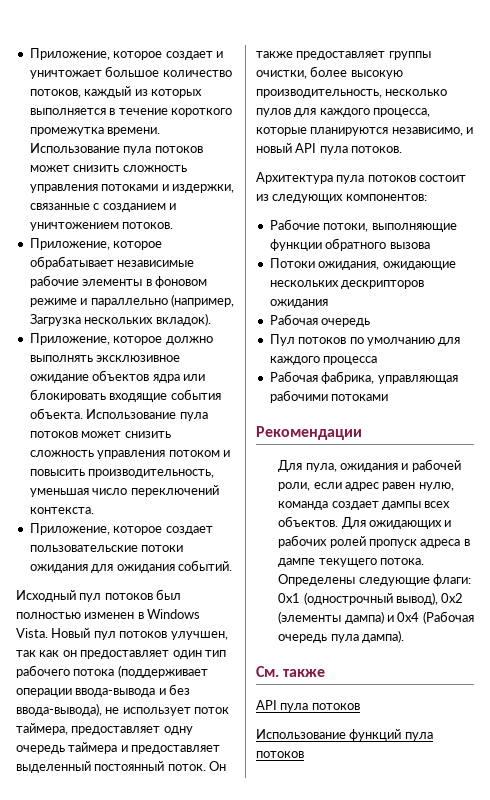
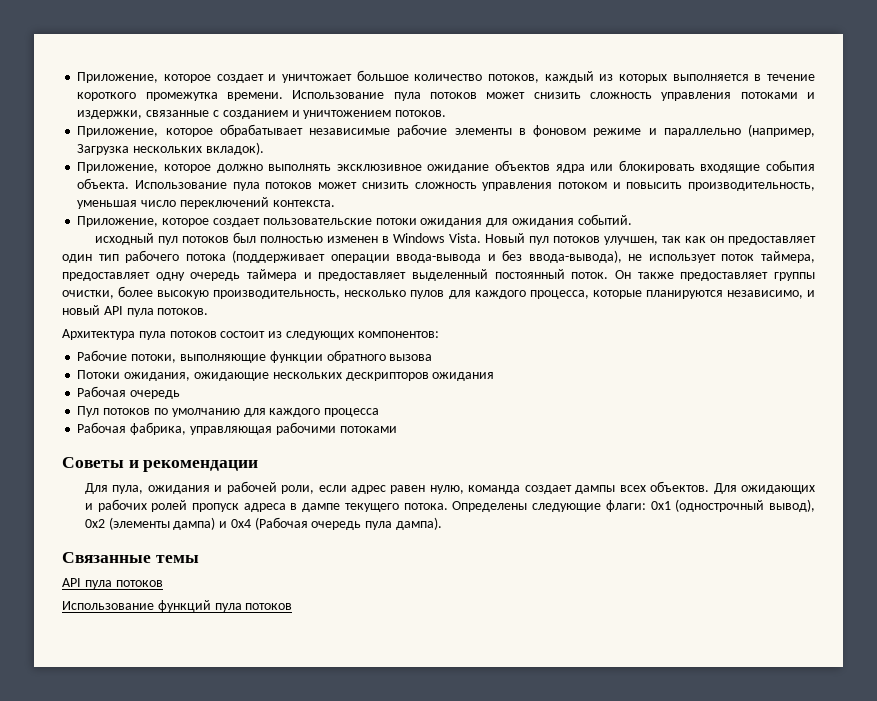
[16,590,76,602] Исходный -> [95,233,155,245] исходный
[256,426,362,440] Рекомендации -> [62,457,259,472] Советы и рекомендации
[256,666,326,677] См. также -> [62,552,199,563] Связанные темы

